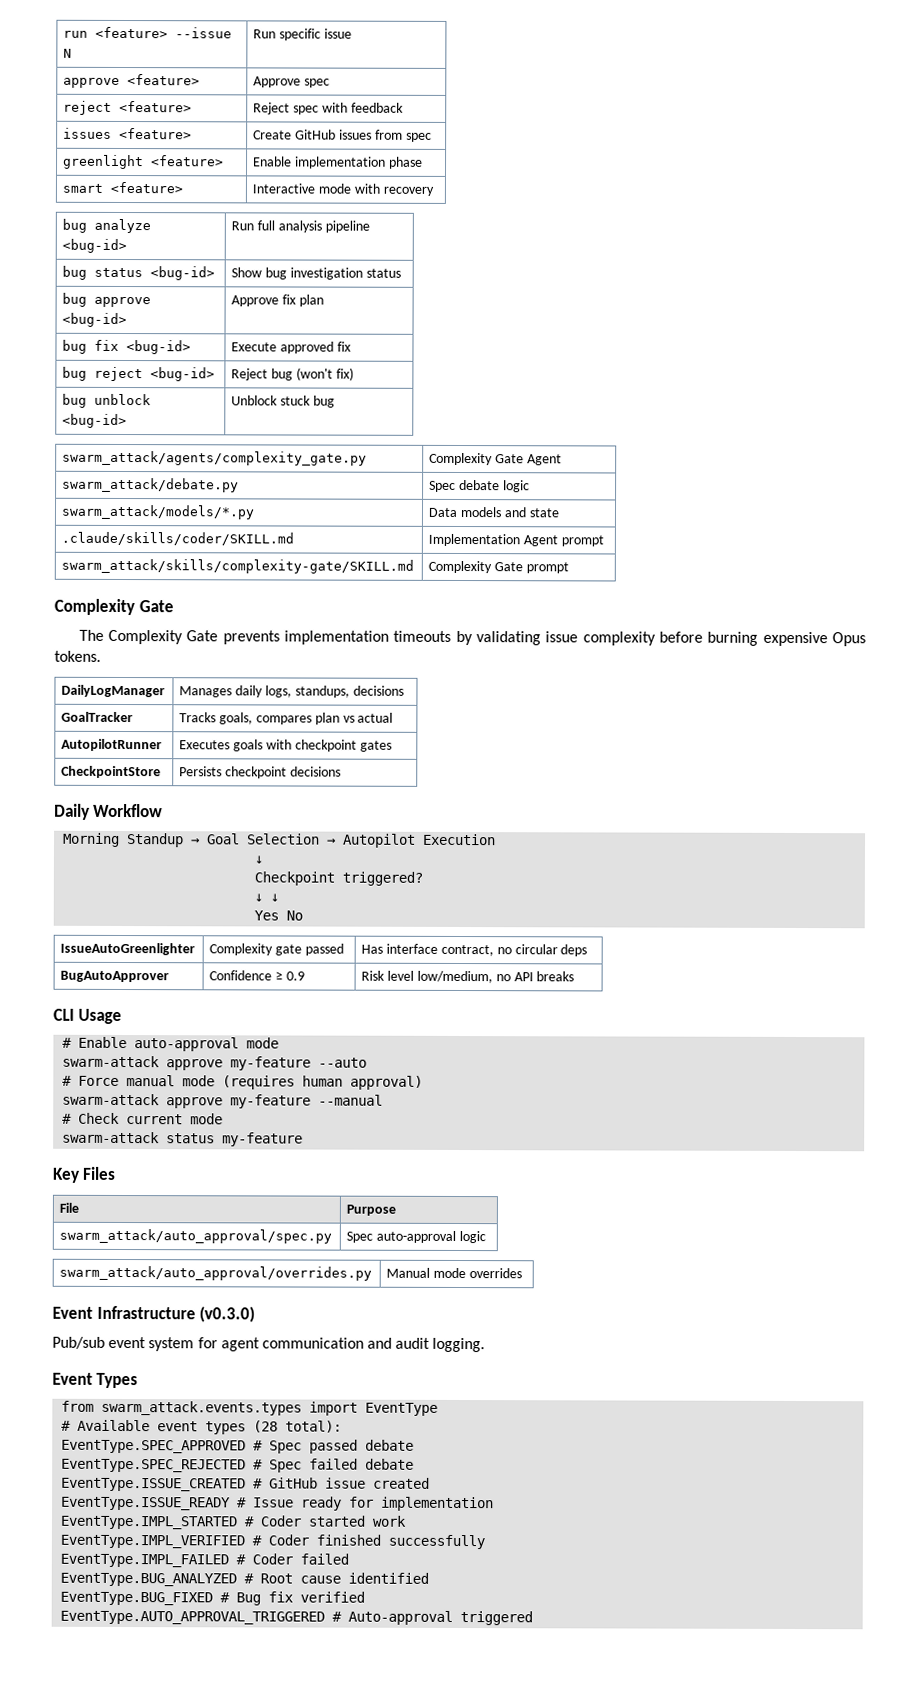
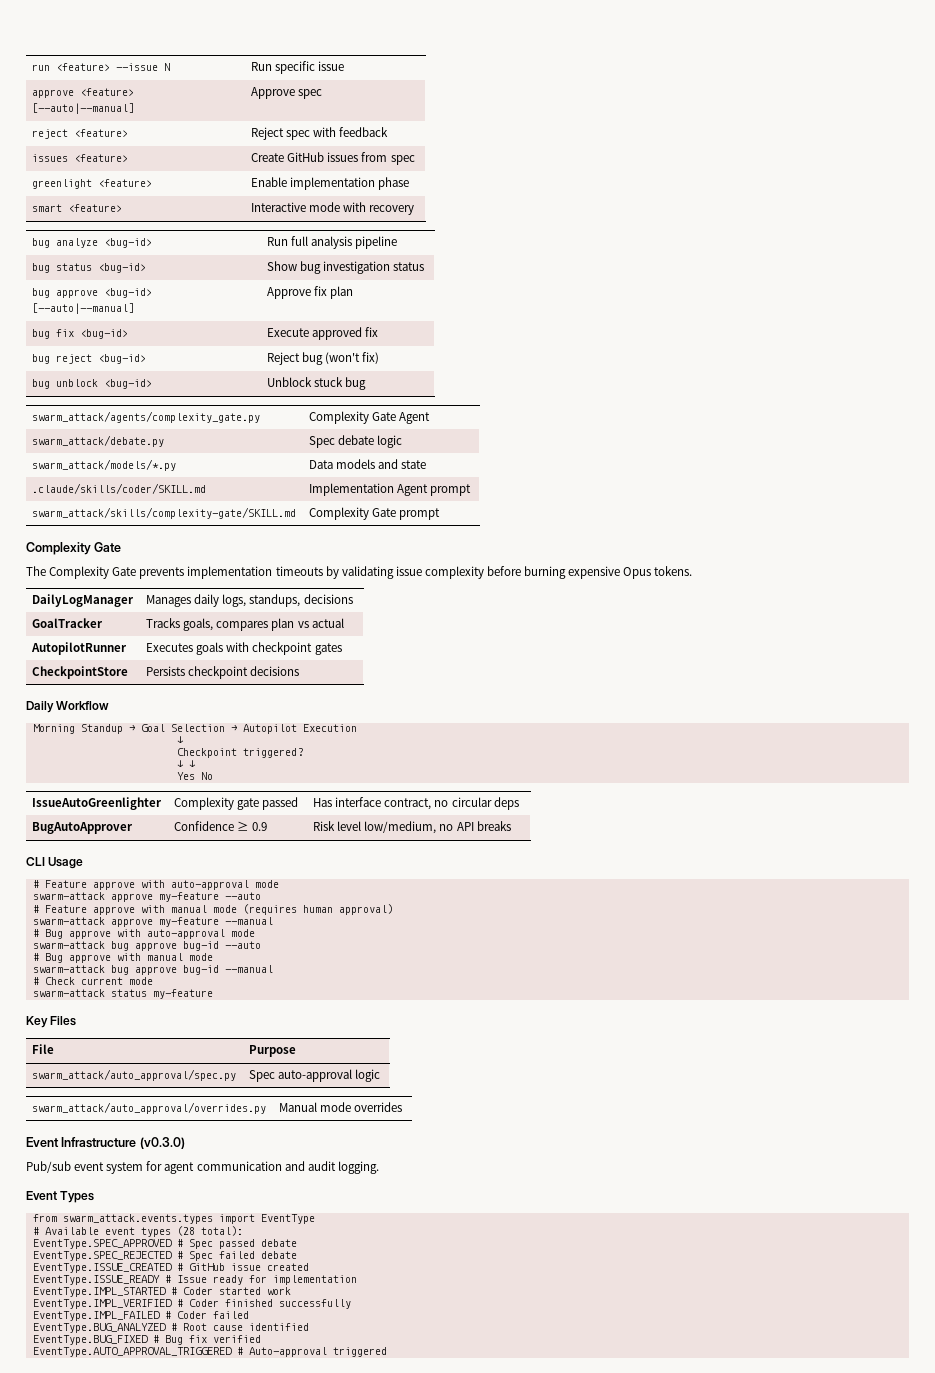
(201, 80) none -> [32,103,135,114] [--auto|--manual]
(128, 320) none -> [32,303,135,314] [--auto|--manual]
[78,1036,128,1049] Enable -> [44,880,165,890] Feature approve with
[78,1075,120,1086] Force -> [44,905,165,915] Feature approve with
(384, 1100) none -> [32,929,255,939] [32,941,261,951] [32,953,213,963] [32,965,273,975] // # Bug approve with auto-approval mode // swarm-attack bug approve bug-id --auto // # Bug approve with manual mode // swarm-attack bug approve bug-id --manual

